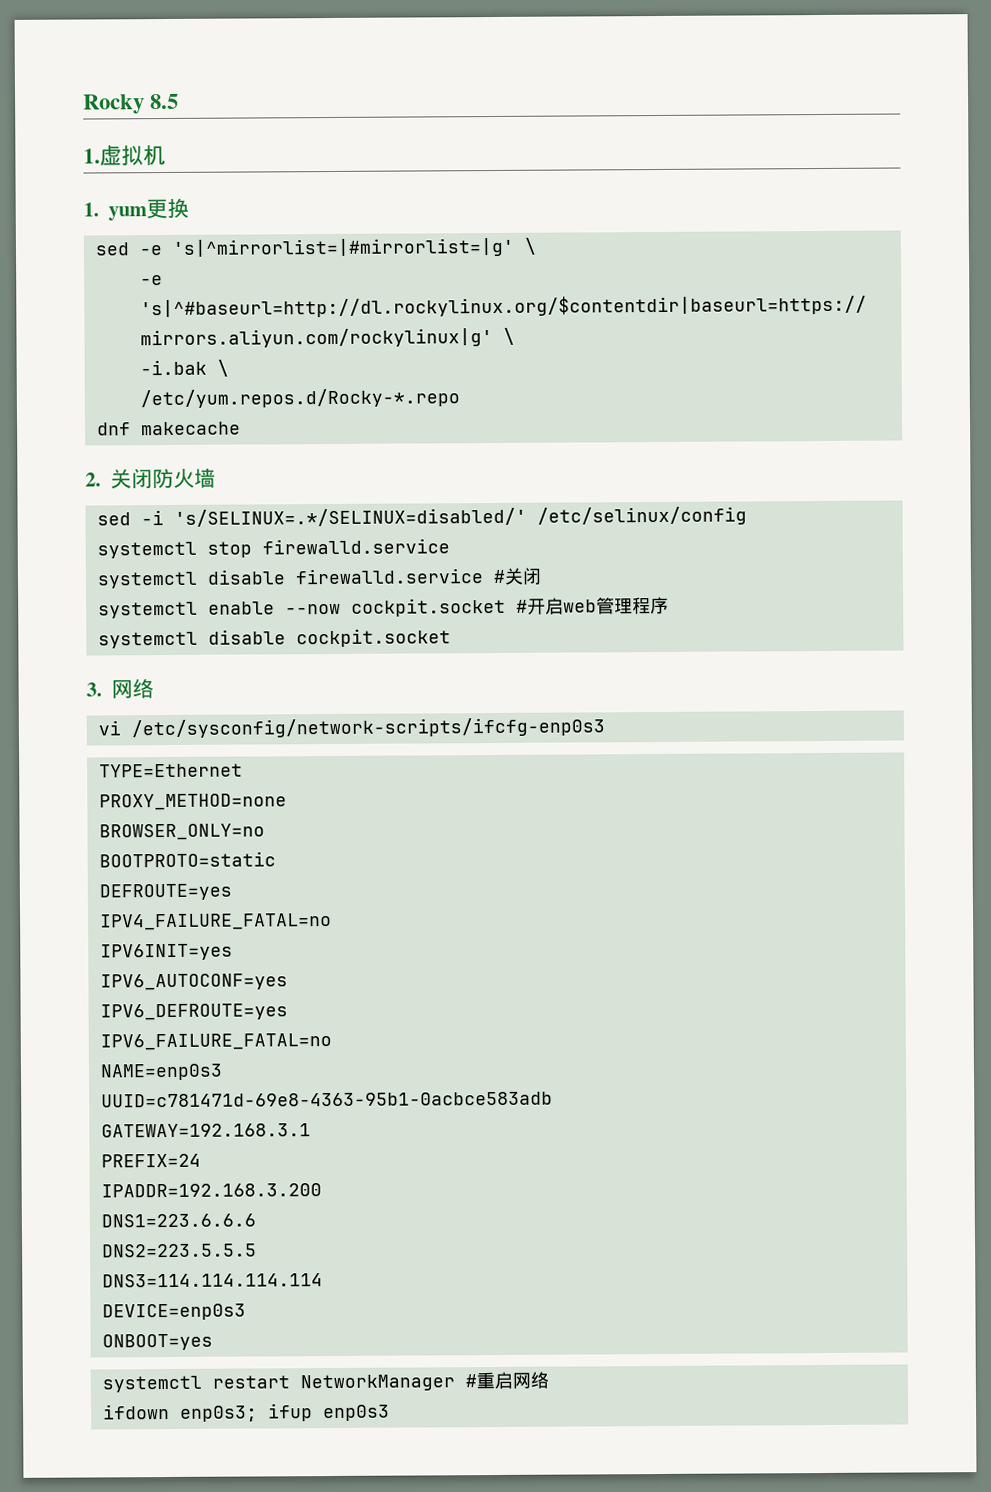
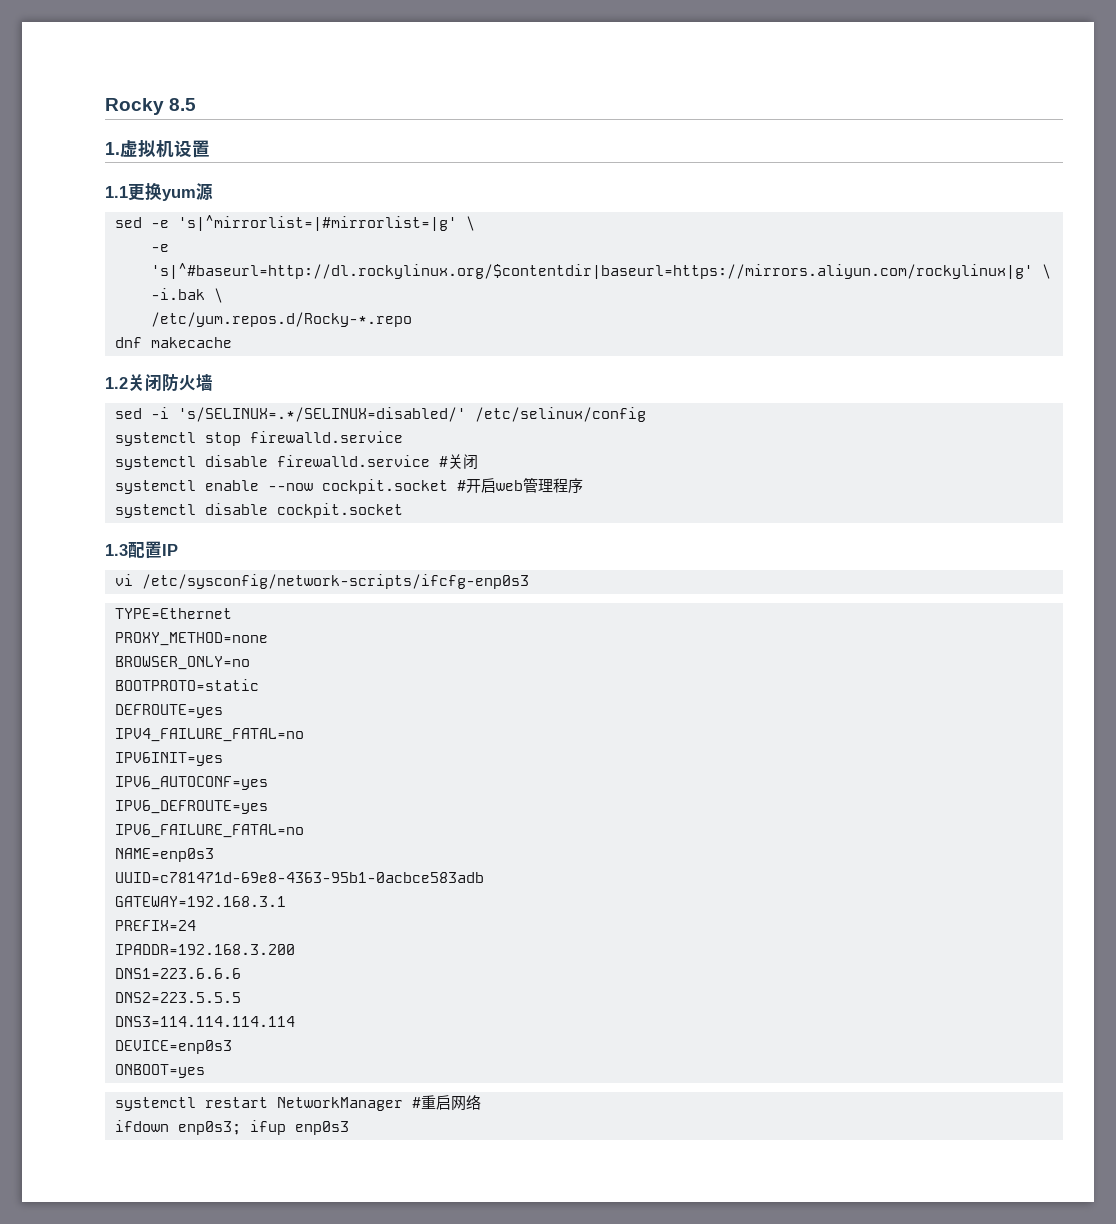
[83,202,147,222] // 1. yum -> [174,140,210,158] [105,186,128,198] 设置 // 1.1
(189, 207) none -> [162,183,213,201] yum源
[85,472,101,487] 2. -> [105,377,128,389] 1.2
[86,678,154,699] 3.网络 -> [105,541,178,559] 1.3配置IP

